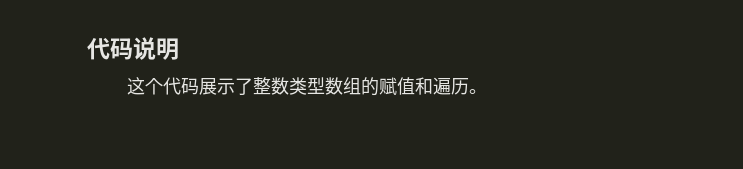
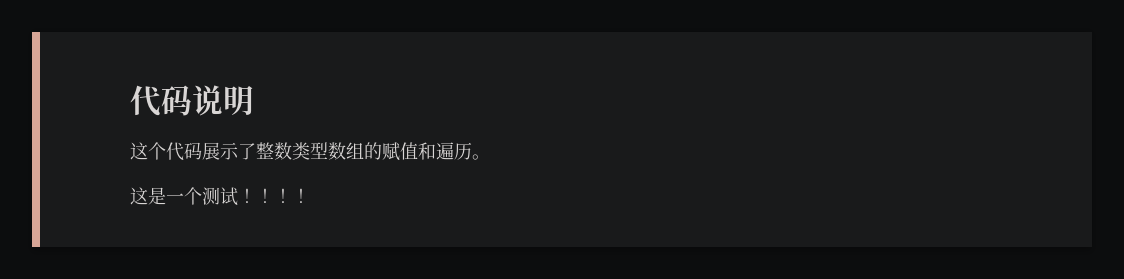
(488, 91) none -> [130,187,310,206] // 这是一个测试！！！！

